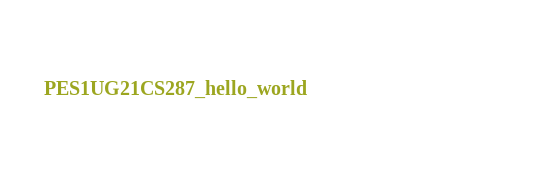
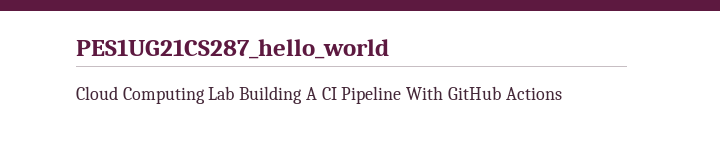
(307, 89) none -> [76,86,562,104] // Cloud Computing Lab Building A CI Pipeline With GitHub Actions

